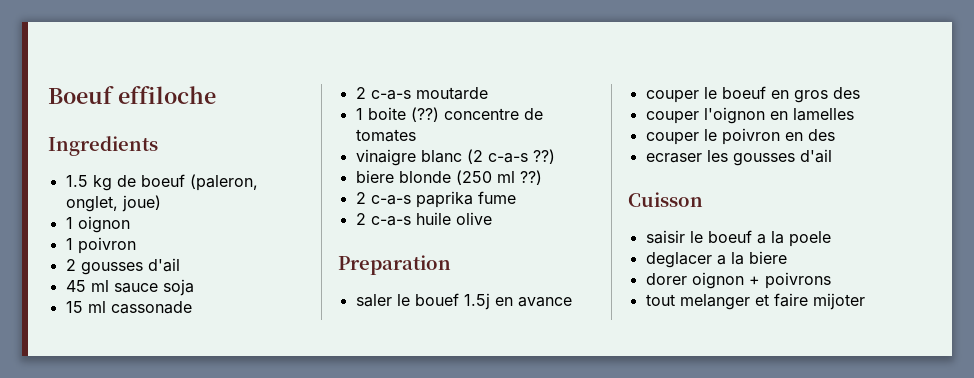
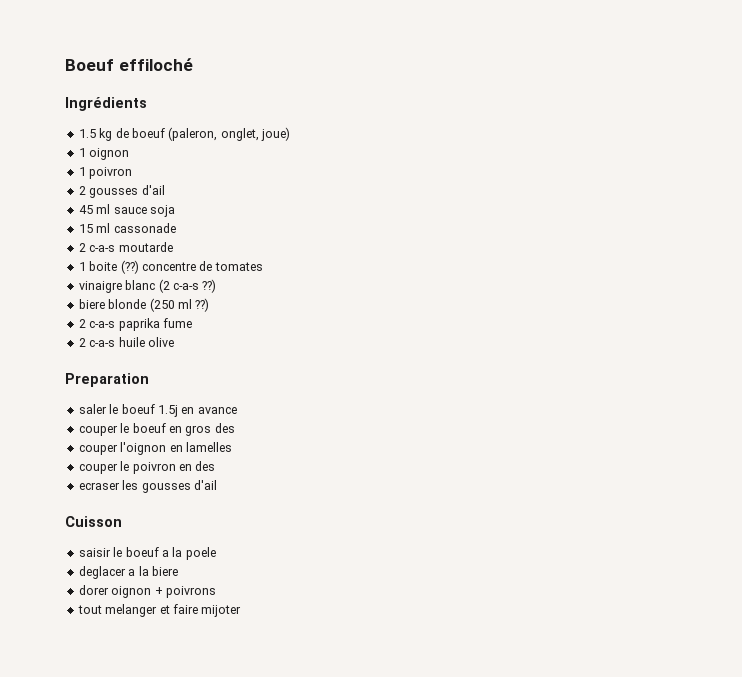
[117,86,216,104] [48,136,158,156] effiloche // Ingredients -> [118,58,193,71] [65,97,147,111] effiloché // Ingrédients
[414,293,459,306] bouef -> [121,404,155,414] boeuf

